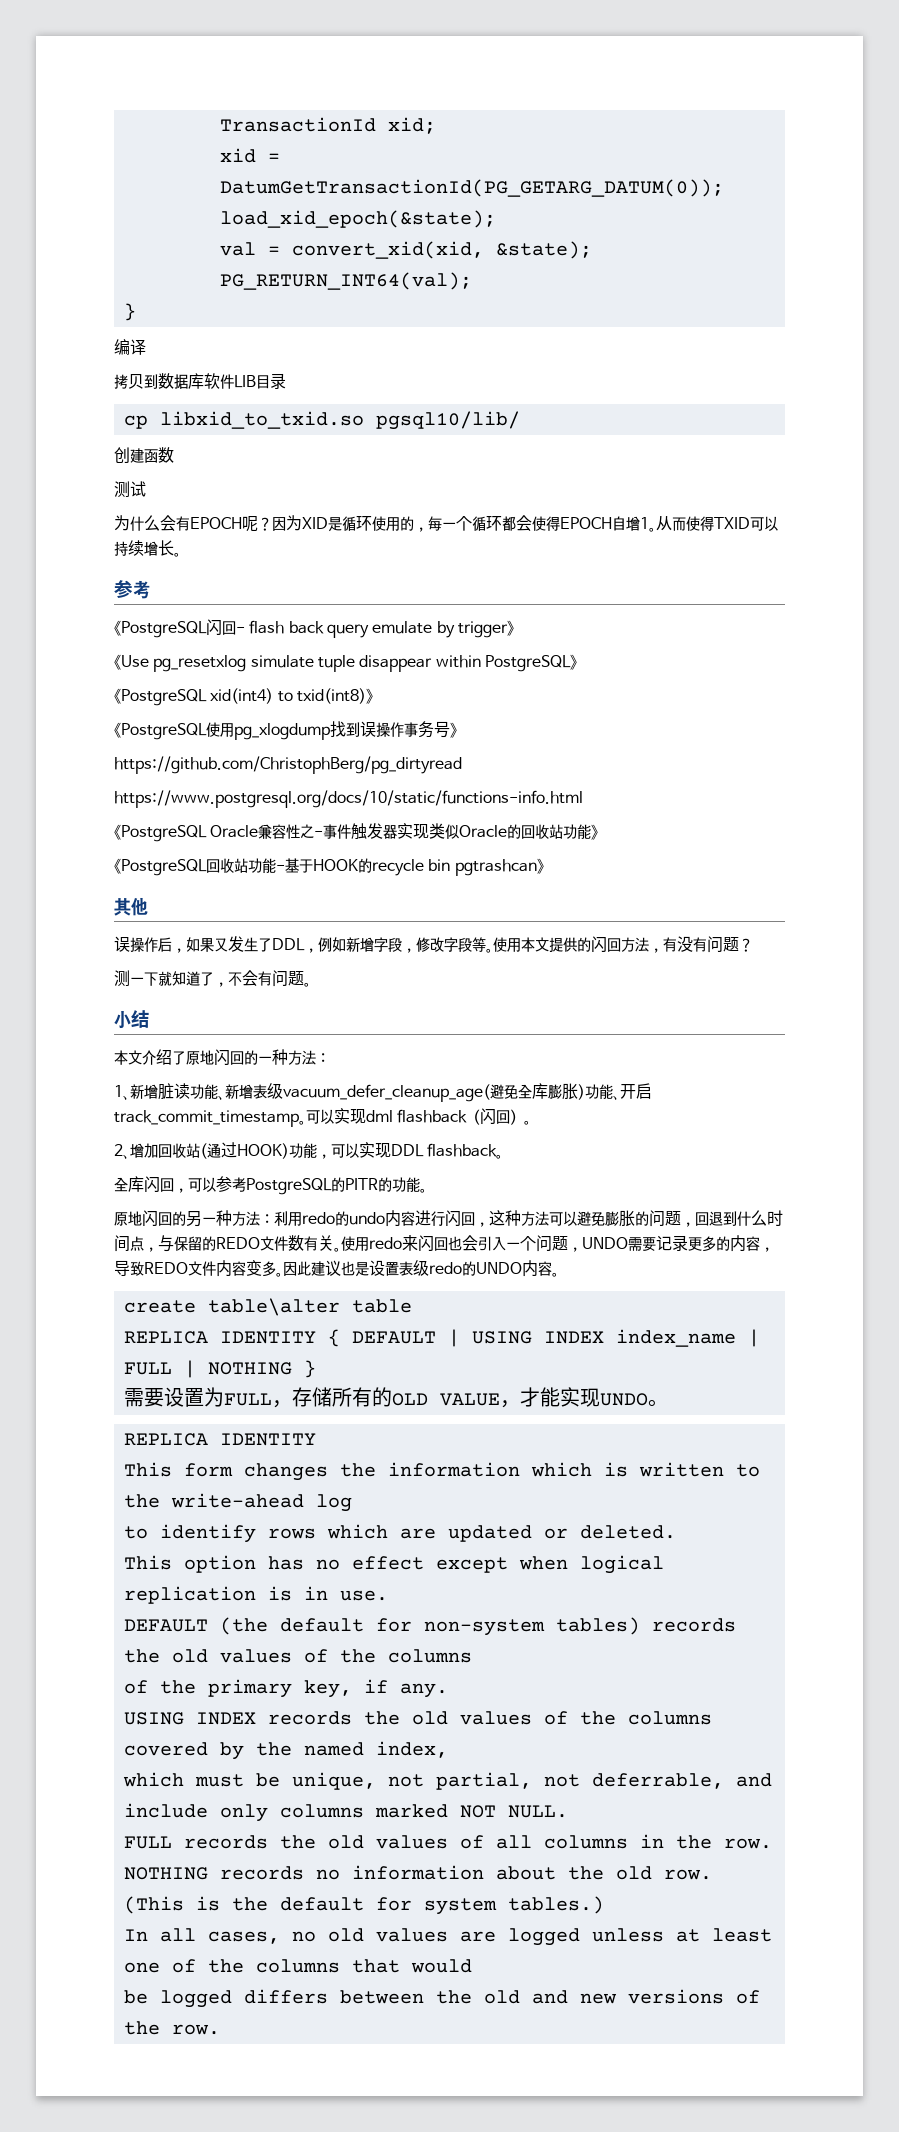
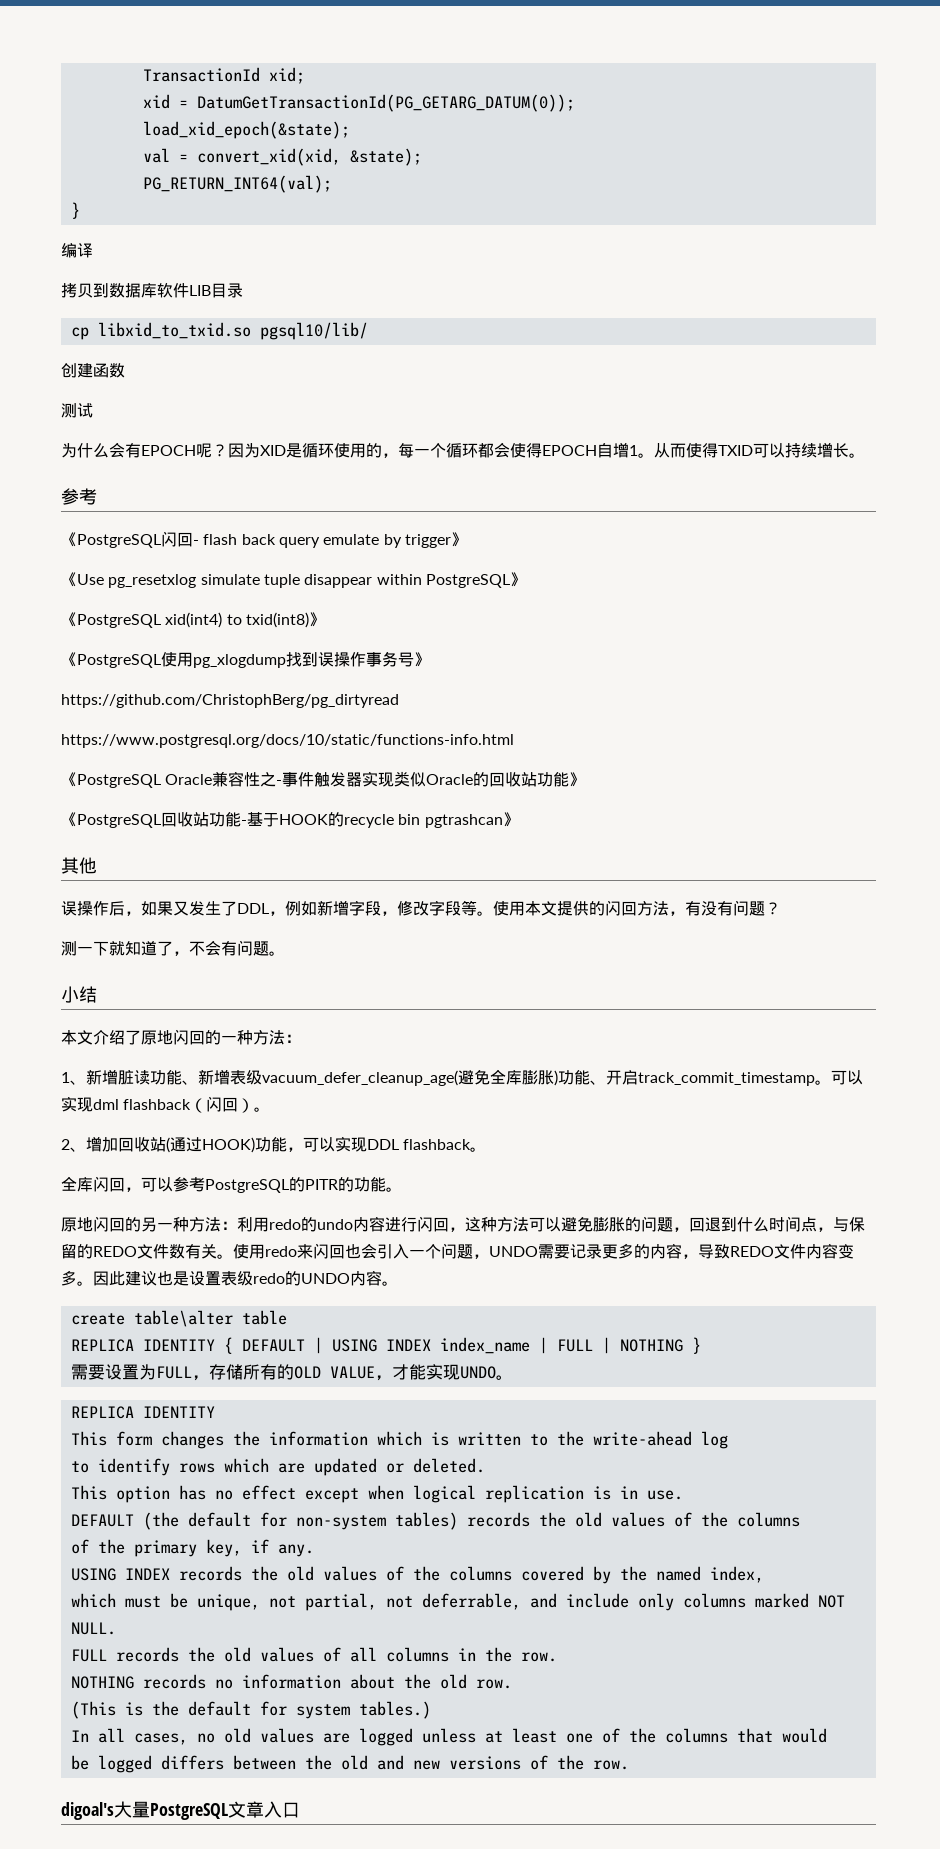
(220, 2029) none -> [61,1801,300,1820] // digoal's大量PostgreSQL文章入口

